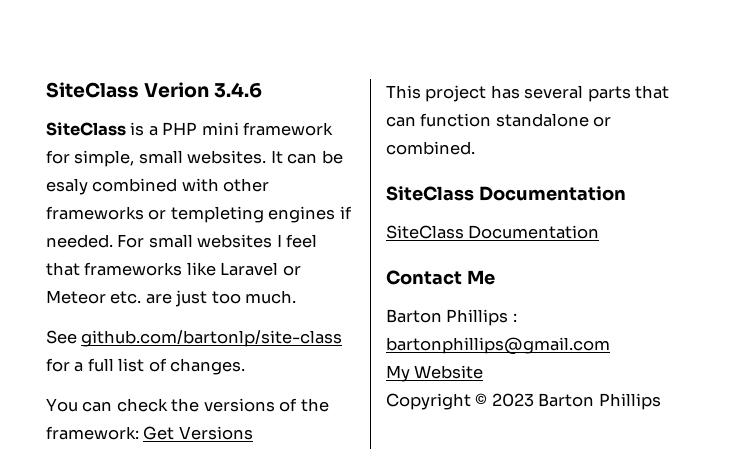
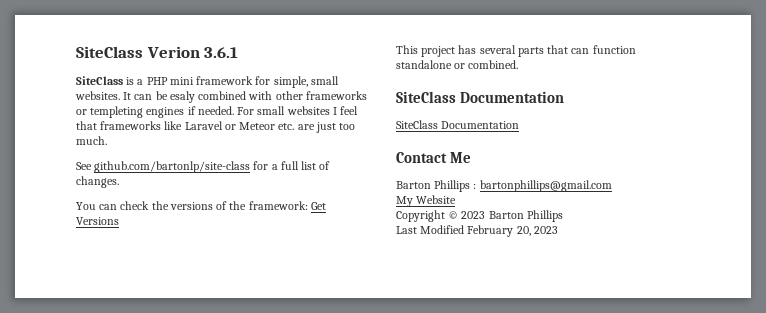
[214,82,263,98] 3.4.6 -> [204,47,239,58] 3.6.1
(661, 401) none -> [396,225,558,237] // Last Modified February 20, 2023

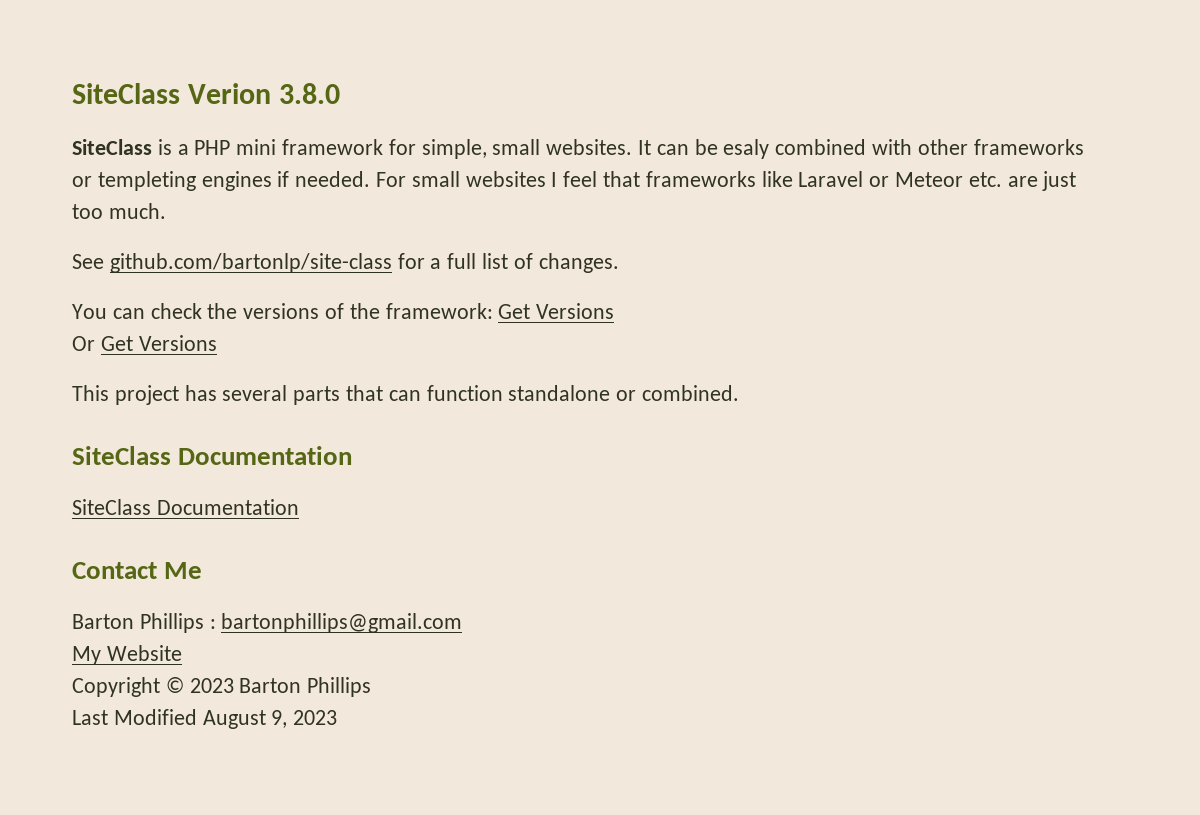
[204,47,239,58] 3.6.1 -> [279,83,341,104] 3.8.0
(119, 221) none -> [72,335,217,351] // Or Get Versions
[467,225,531,237] February 20, -> [202,710,288,729] August 9,

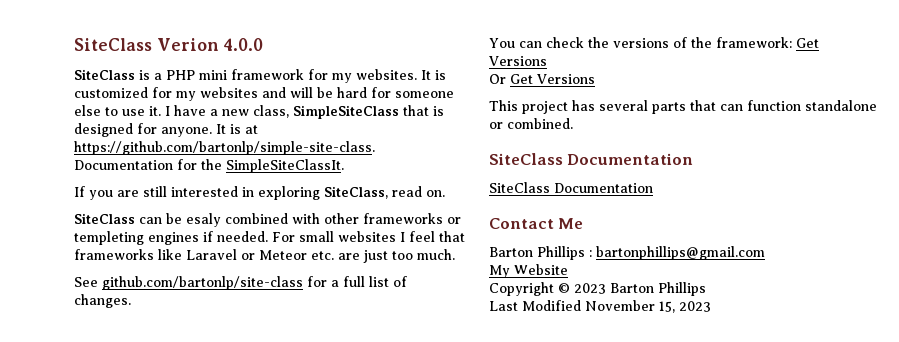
[279,83,341,104] 3.8.0 -> [223,38,264,51] 4.0.0
[421,139,652,159] simple, small websites. It -> [332,69,446,83] [74,87,454,101] [74,105,444,119] [74,123,258,137] [74,141,375,155] [74,159,344,173] [74,186,445,200] [74,213,135,224] my websites. It is customized for my websites and will be hard for someone else to use it. I have a new class, SimpleSiteClass that is designed for anyone. It is at https://github.com/bartonlp/simple-site-class. Documentation for the SimpleSiteClassIt. // If you are still interested in exploring SiteClass, read on. // SiteClass
[202,710,288,729] August 9, -> [585,300,675,313] November 15,

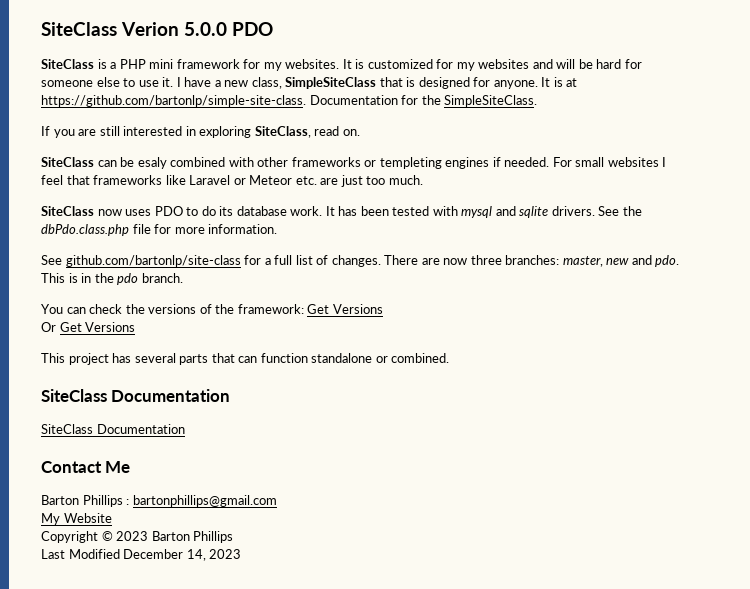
[223,38,264,51] 4.0.0 -> [184,22,273,36] 5.0.0 PDO
[226,159,344,173] SimpleSiteClassIt. -> [444,95,538,107] SimpleSiteClass.
(455, 254) none -> [41,206,642,218] [41,224,278,236] // SiteClass now uses PDO to do its database work. It has been tested with mysql and sqlite drivers. See the dbPdo.class.php file for more information.
(131, 301) none -> [384,255,680,267] [41,273,183,285] There are now three branches: master, new and pdo. This is in the pdo branch.
[585,300,675,313] November 15, -> [123,549,206,561] December 14,

